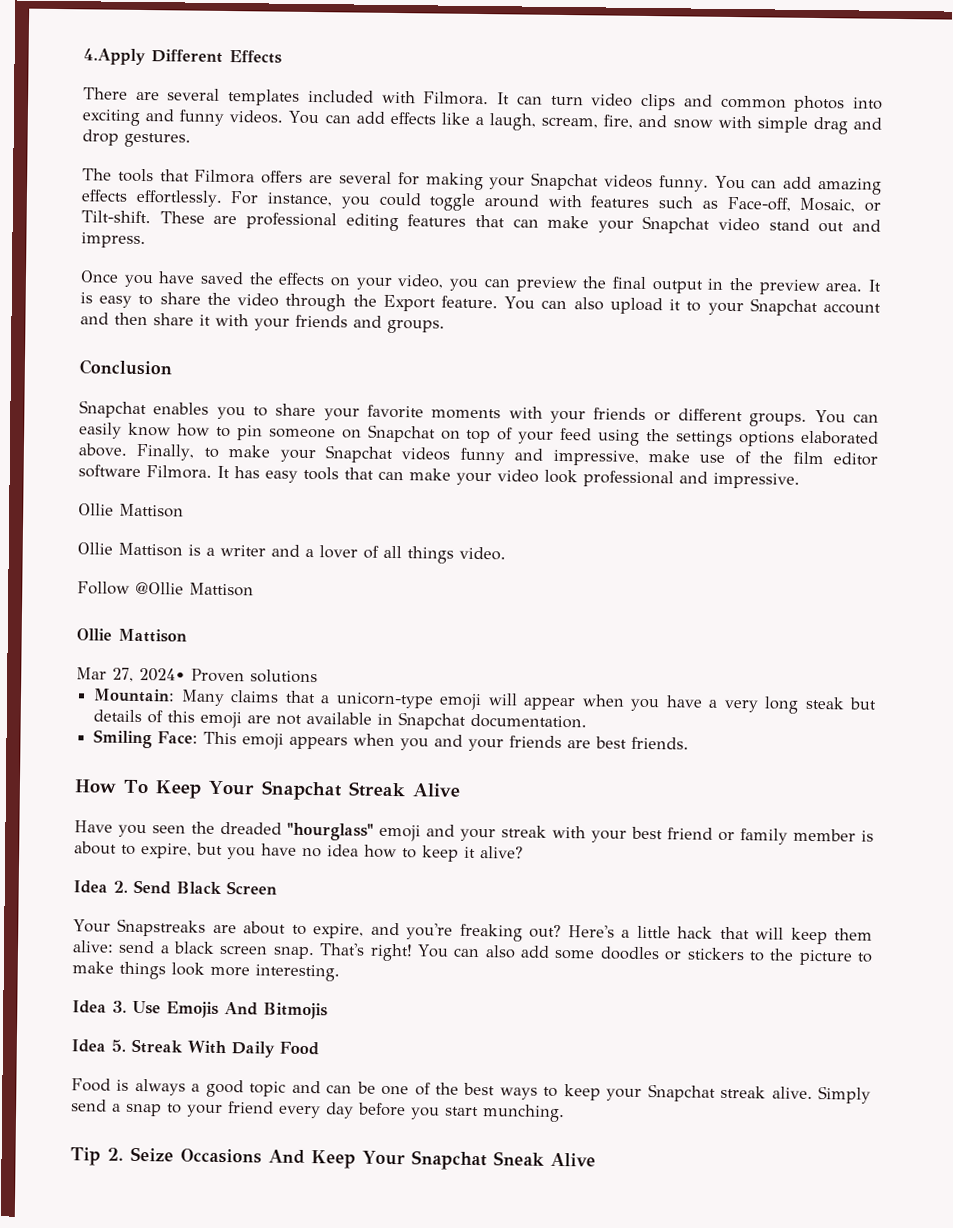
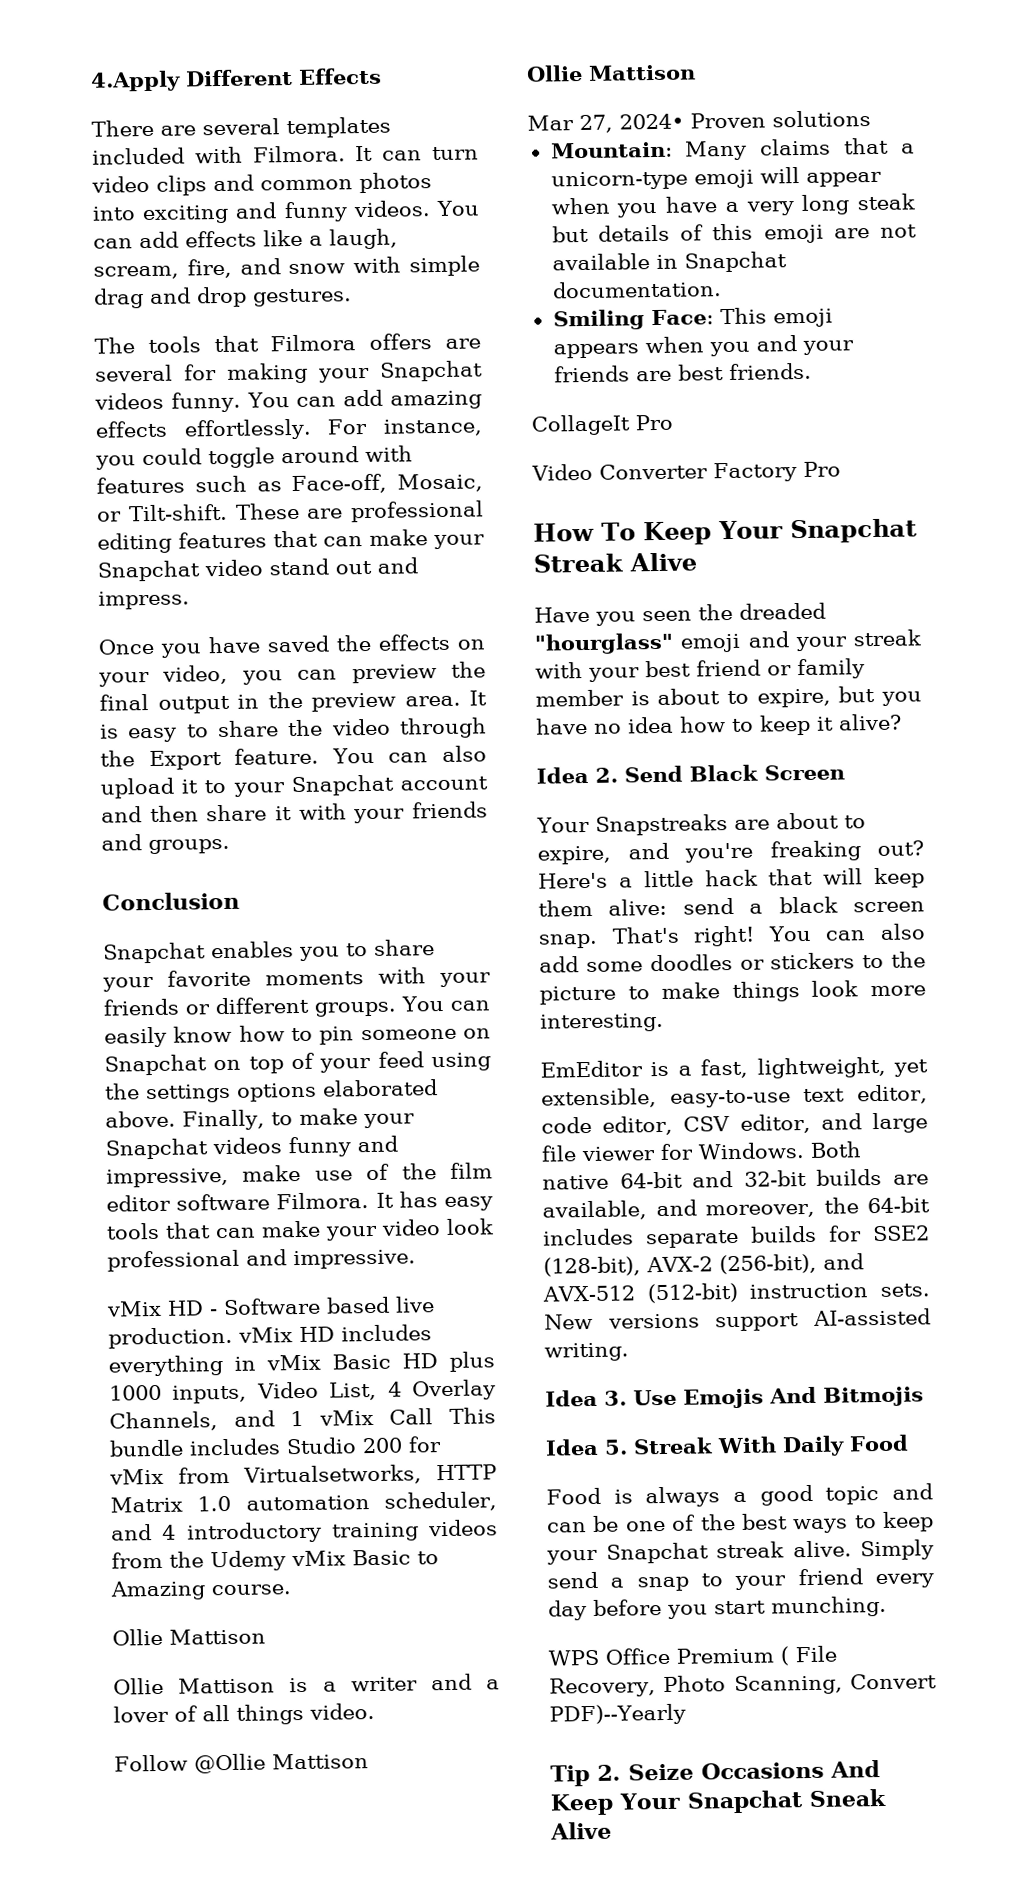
(800, 480) none -> [106,1296,435,1317] [108,1324,432,1349] [108,1351,495,1377] [109,1379,496,1404] [109,1407,496,1432] [109,1436,442,1457] [109,1464,497,1486] [110,1491,498,1513] [111,1519,498,1544] [111,1549,439,1572] [110,1580,291,1601] // vMix HD - Software based live production. vMix HD includes everything in vMix Basic HD plus 1000 inputs, Video List, 4 Overlay Channels, and 1 vMix Call This bundle includes Studio 200 for vMix from Virtualsetworks, HTTP Matrix 1.0 automation scheduler, and 4 introductory training videos from the Udemy vMix Basic to Amazing course.
(690, 743) none -> [531,414,673,436] [531,461,841,483] // CollageIt Pro // Video Converter Factory Pro
(340, 973) none -> [540,1056,928,1079] [541,1084,929,1109] [541,1112,928,1136] [541,1141,862,1162] [542,1168,929,1190] [542,1196,930,1221] [542,1225,930,1249] [543,1253,864,1277] [542,1282,930,1304] [544,1308,931,1332] [544,1342,629,1362] // EmEditor is a fast, lightweight, yet extensible, easy-to-use text editor, code editor, CSV editor, and large file viewer for Windows. Both native 64-bit and 32-bit builds are available, and moreover, the 64-bit includes separate builds for SSE2 (128-bit), AVX-2 (256-bit), and AVX-512 (512-bit) instruction sets. New versions support AI-assisted writing.
(565, 1113) none -> [548,1645,837,1666] [549,1673,937,1698] [549,1703,686,1726] // WPS Office Premium ( File Recovery, Photo Scanning, Convert PDF)--Yearly

